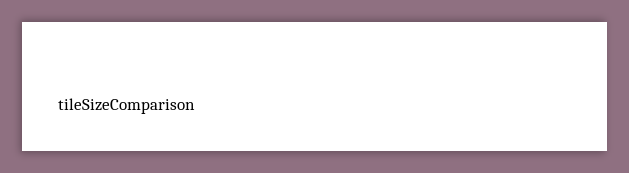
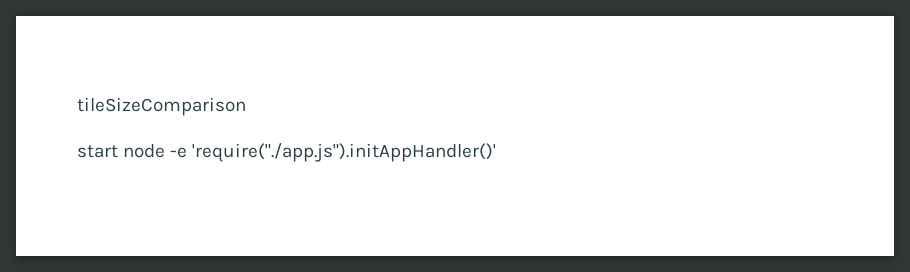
(195, 106) none -> [77,143,497,162] // start node -e 'require("./app.js").initAppHandler()'

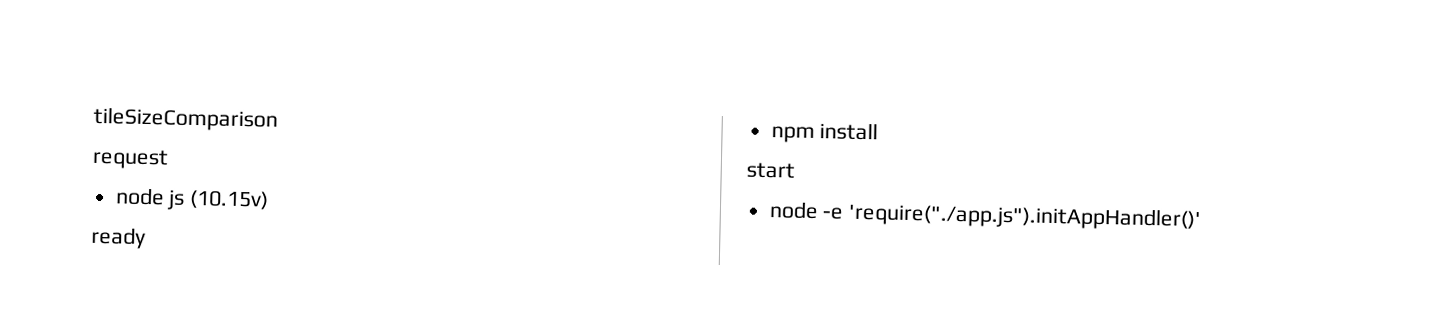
(246, 106) none -> [92,148,169,170] [114,187,270,210] [90,226,146,249] [770,122,879,143] // request // node js (10.15v) // ready // npm install
(118, 151) none -> (795, 170) //

